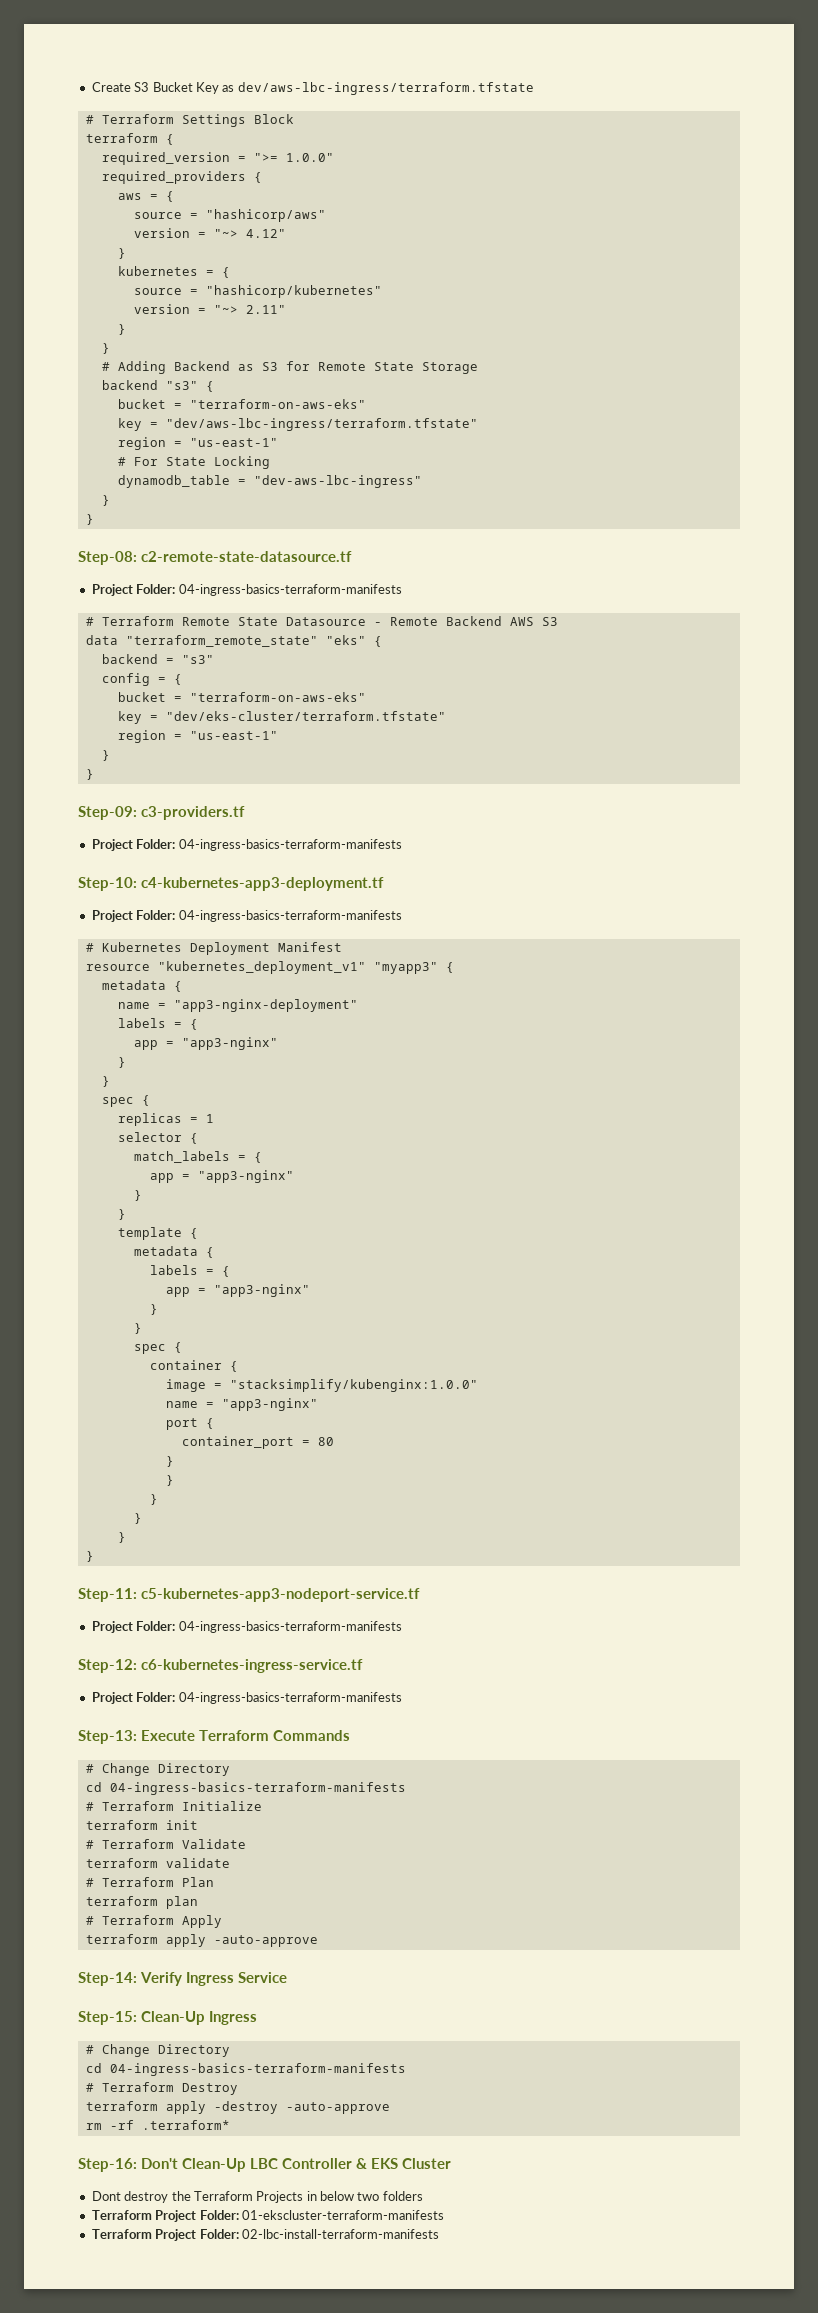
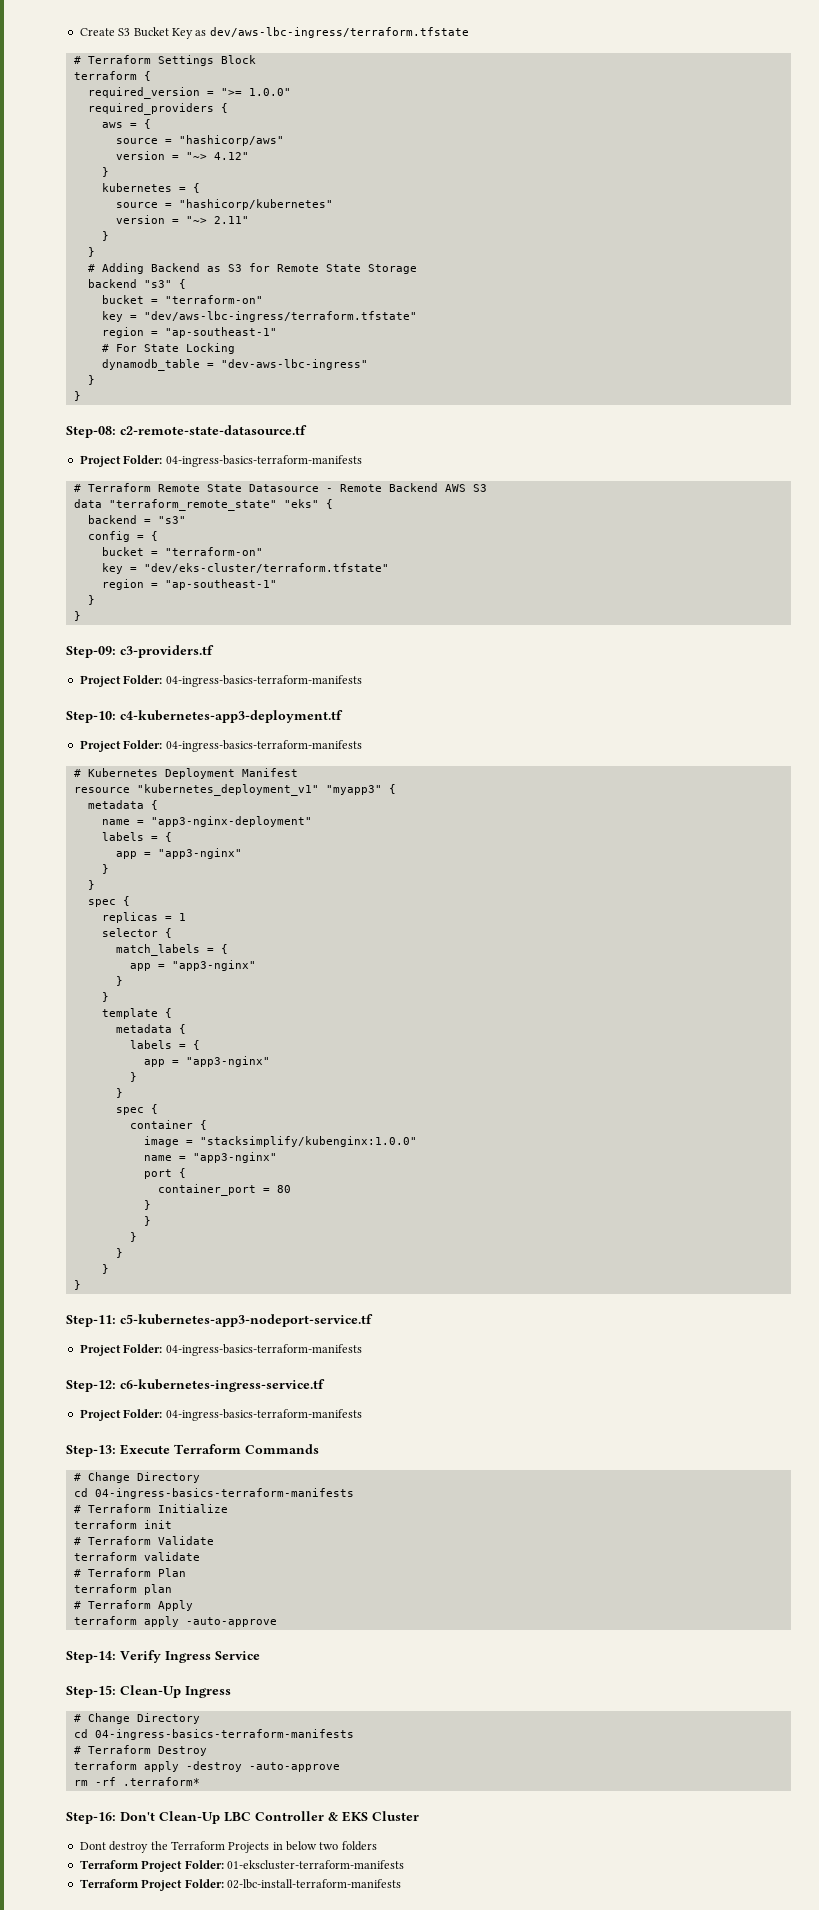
[189,399,366,409] "terraform-on-aws-eks" -> [164,295,263,304] "terraform-on"
[189,438,278,447] "us-east-1" -> [164,327,277,338] "ap-southeast-1"
[189,692,366,702] "terraform-on-aws-eks" -> [164,547,263,556] "terraform-on"
[189,731,278,740] "us-east-1" -> [164,579,277,590] "ap-southeast-1"

